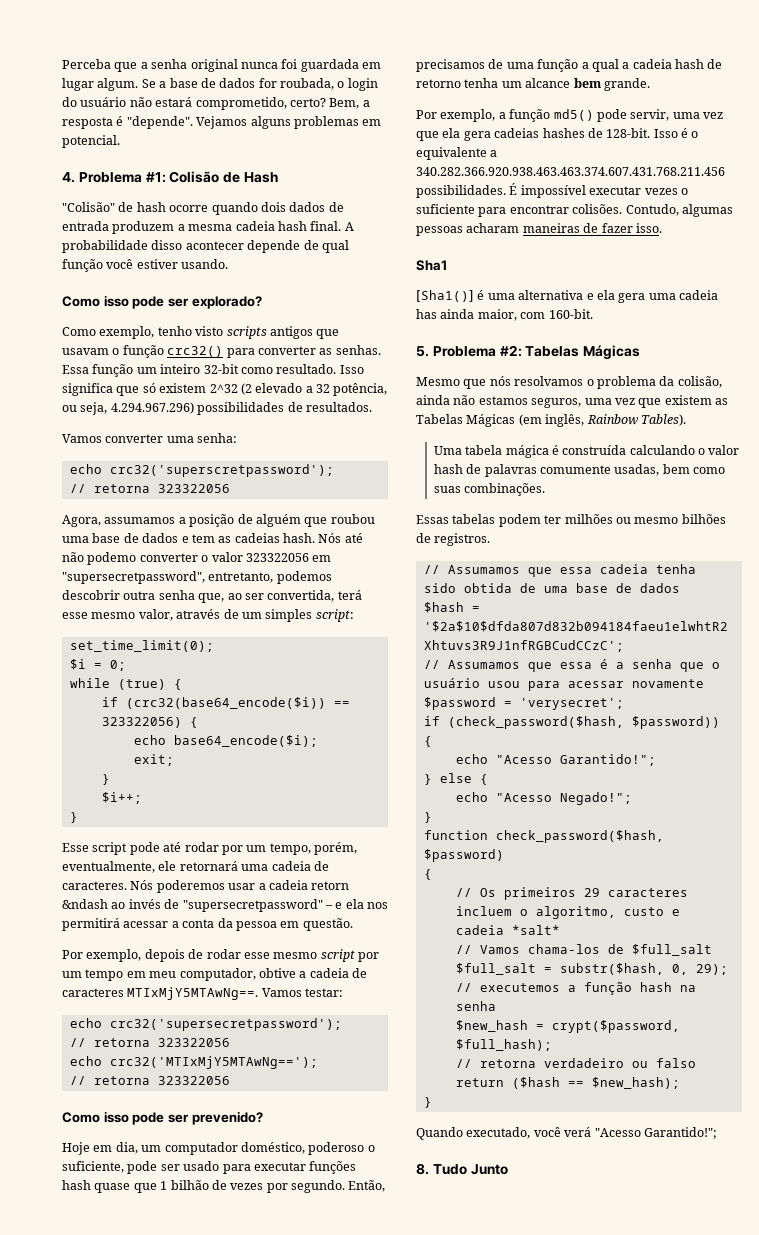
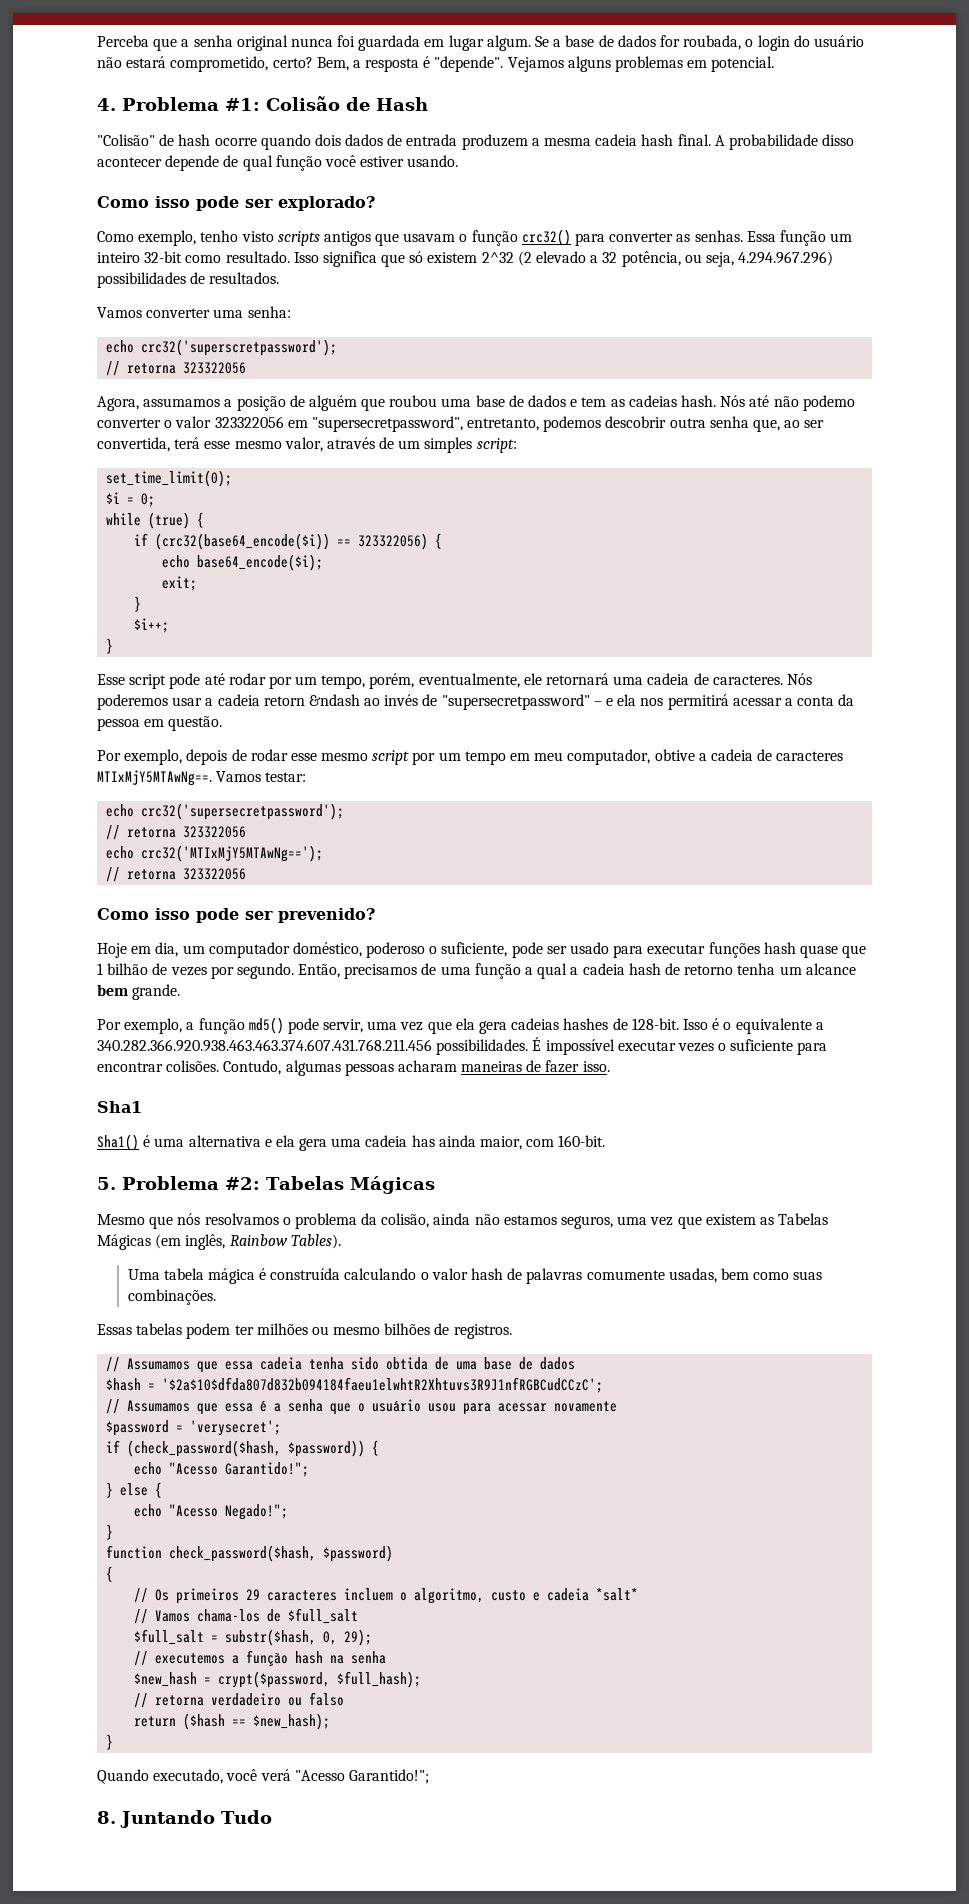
[416,290,474,302] [Sha1()] -> [97,1134,139,1151] Sha1()
[432,1164,508,1175] Tudo Junto -> [120,1810,272,1828] Juntando Tudo

